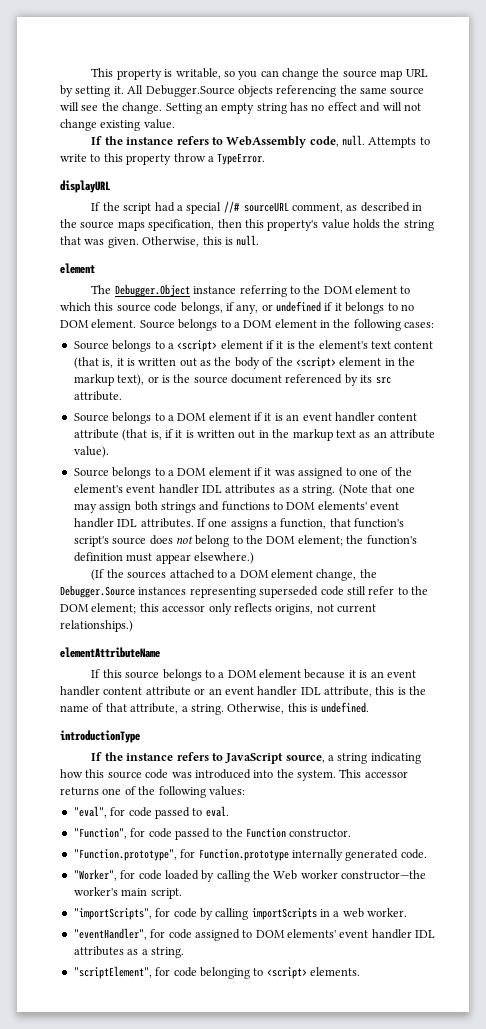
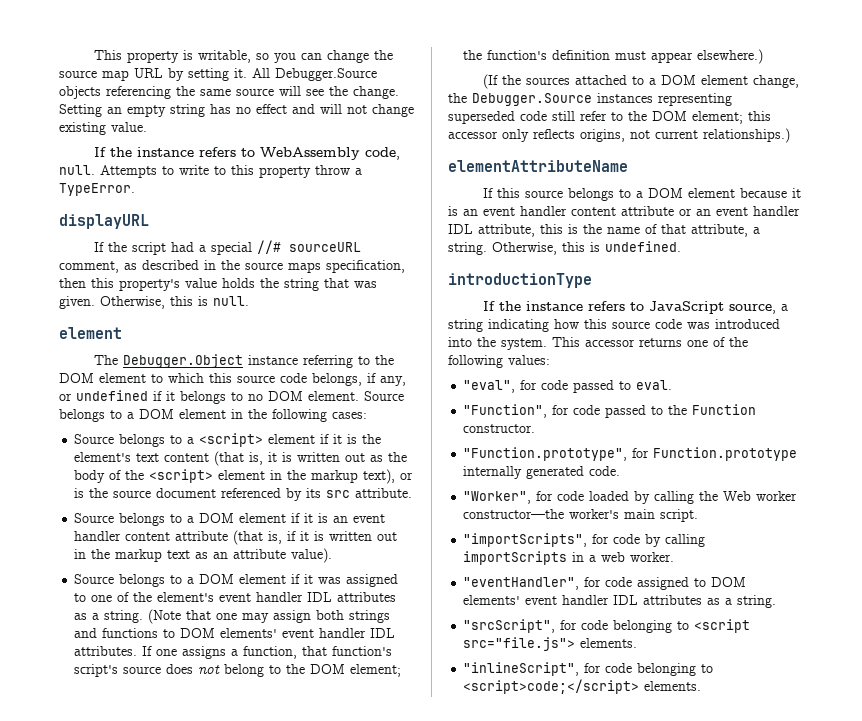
[73,966,360,979] "scriptElement", for code belonging to <script> elements. -> [463,619,751,633] [463,637,638,651] [463,662,714,676] [463,679,702,694] "srcScript", for code belonging to <script src="file.js"> elements. // "inlineScript", for code belonging to <script>code;</script> elements.

